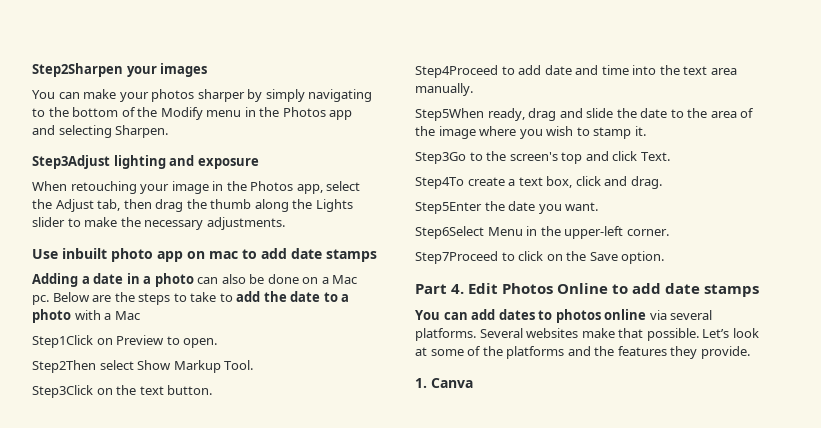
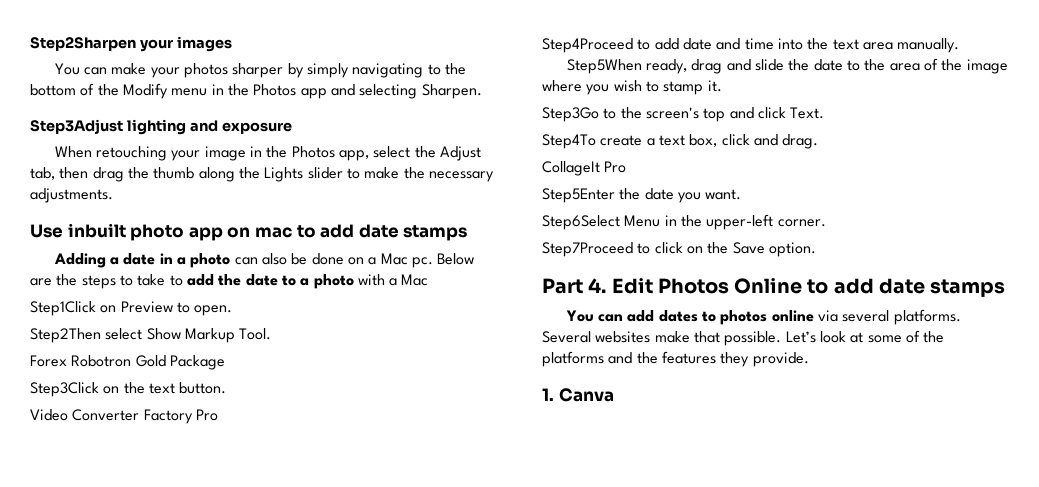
(254, 365) none -> [30,355,225,370] // Forex Robotron Gold Package
(213, 390) none -> [30,409,218,424] // Video Converter Factory Pro
(662, 182) none -> [542,161,627,176] // CollageIt Pro

